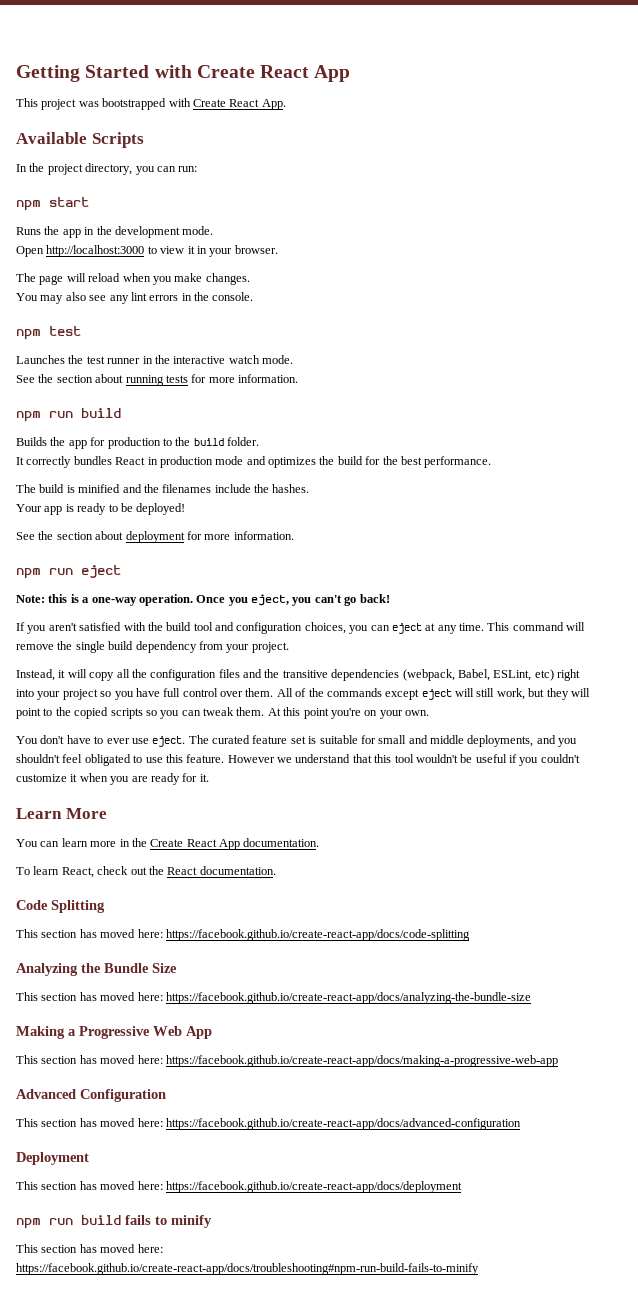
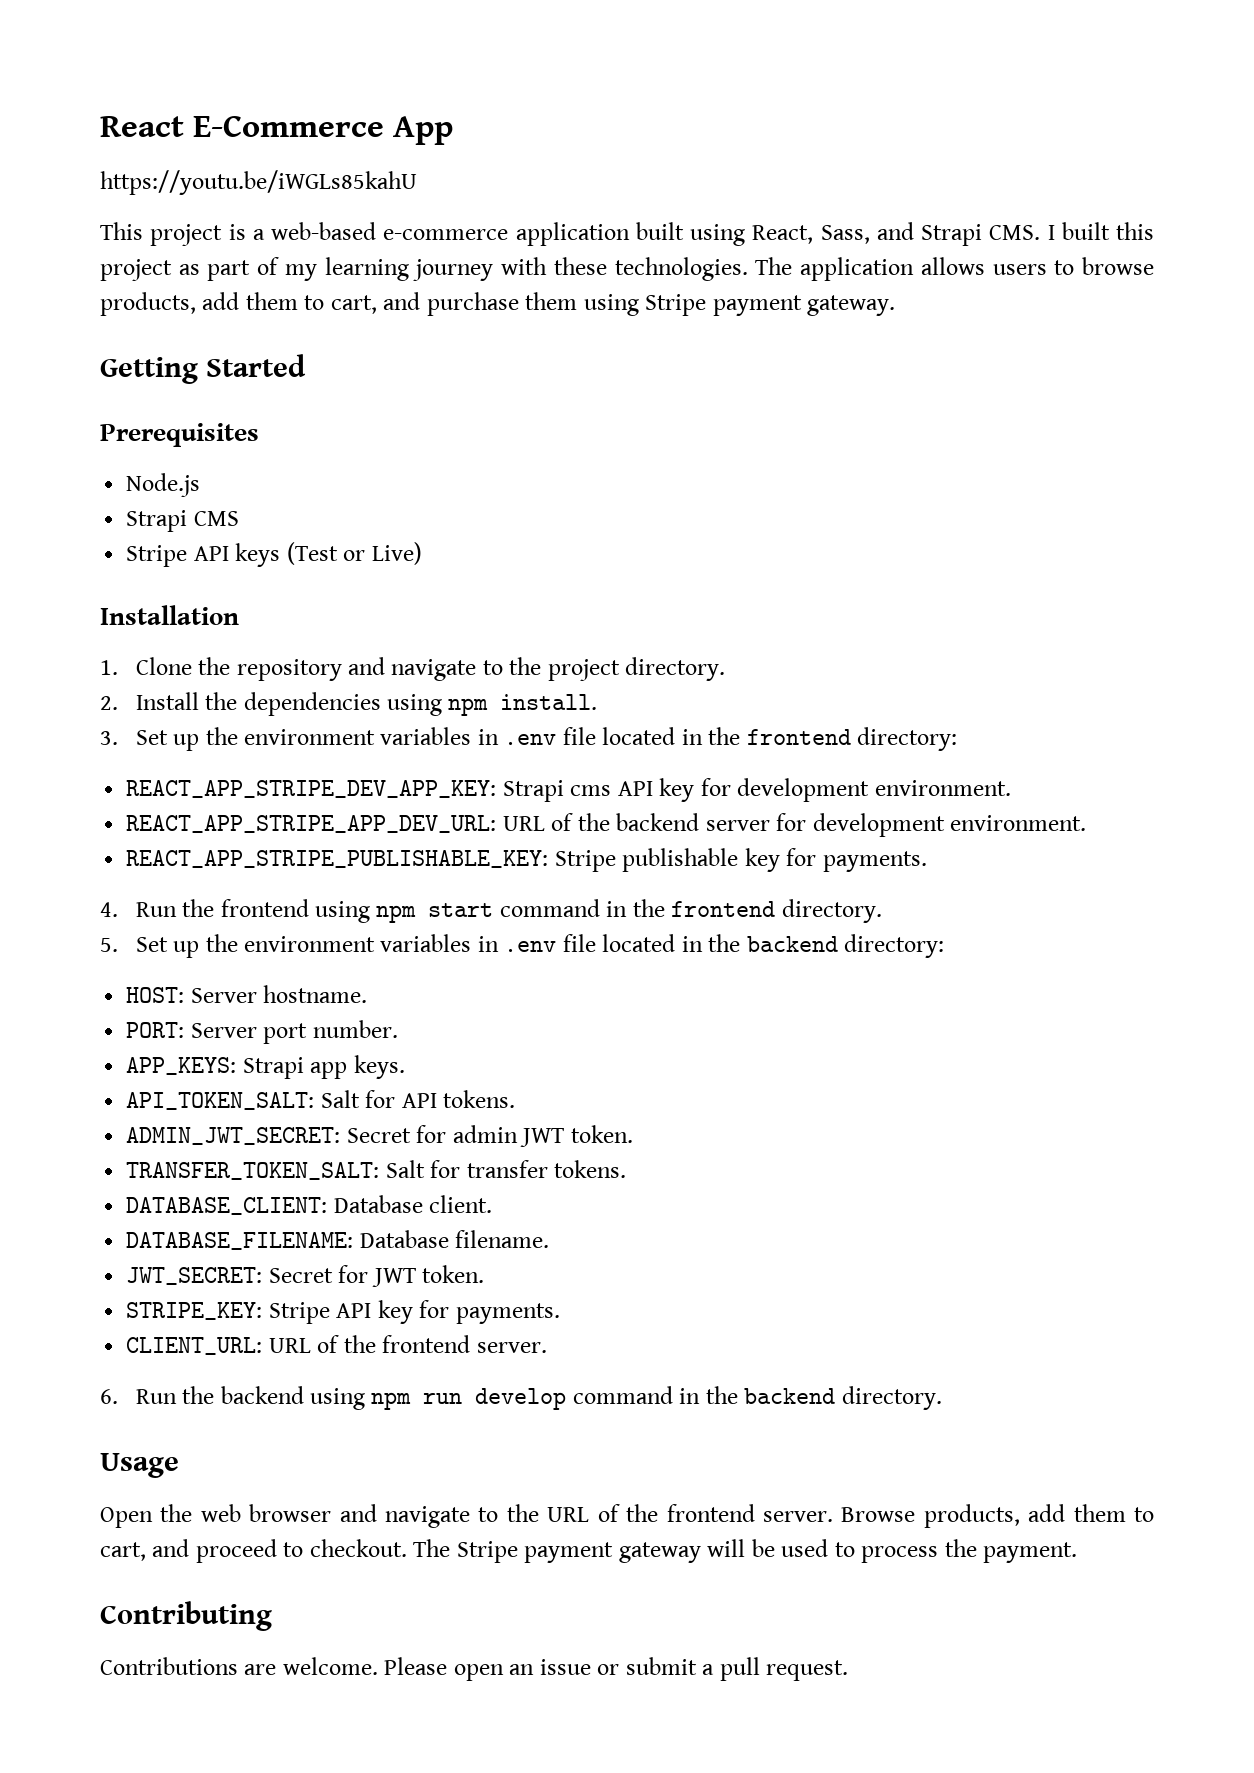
[16,65,351,82] Getting Started with Create React App -> [100,115,454,145] [100,170,417,195] React E-Commerce App // https://youtu.be/iWGLs85kahU
[78,98,286,110] [16,132,144,148] [16,163,198,175] [16,197,89,211] [16,226,214,238] [16,245,278,257] [16,273,250,285] [16,292,254,304] [16,326,81,340] [16,355,293,364] [16,374,298,386] [16,408,121,422] [16,437,259,449] [16,456,492,468] [16,484,310,493] [16,503,186,515] [16,531,294,543] [16,565,121,579] [16,594,390,606] [16,622,586,634] [16,641,289,653] [16,669,580,681] [16,688,590,700] [16,707,429,719] [16,735,578,747] [16,754,580,766] [16,773,209,785] [16,808,107,819] [16,838,320,850] [16,866,276,878] [16,900,105,913] [16,929,470,941] [16,963,177,976] [16,992,531,1004] [16,1026,212,1039] [16,1055,558,1067] [16,1089,166,1102] [16,1118,521,1130] [16,1152,89,1165] [16,1181,462,1193] [16,1215,212,1229] [16,1244,163,1253] [16,1263,479,1275] was bootstrapped with Create React App. // Available Scripts // In the project directory, you can run: // npm start // Runs the app in the development mode. // Open http://localhost:3000 to view it in your browser. // The page will reload when you make changes. // You may also see any lint errors in the console. // npm test // Launches the test runner in the interactive watch mode. // See the section about running tests for more information. // npm run build // Builds the app for production to the build folder. // It correctly bundles React in production mode and optimizes the build for the best performance. // The build is minified and the filenames include the hashes. // Your app is ready to be deployed! // See the section about deployment for more information. // npm run eject // Note: this is a one-way operation. Once you eject, you can't go back! // If you aren't satisfied with the build tool and configuration choices, you can eject at any time. This command will remove the single build dependency from your project. // Instead, it will copy all the configuration files and the transitive dependencies (webpack, Babel, ESLint, etc) right into your project so you have full control over them. All of the commands except eject will still work, but they will point to the copied scripts so you can tweak them. At this point you're on your own. // You don't have to ever use eject. The curated feature set is suitable for small and middle deployments, and you shouldn't feel obligated to use this feature. However we understand that this tool wouldn't be useful if you couldn't customize it when you are ready for it. // Learn More // You can learn more in the Create React App documentation. // To learn React, check out the React documentation. // Code Splitting // This section has moved here: https://facebook.github.io/create-react-app/docs/code-splitting // Analyzing the Bundle Size // This section has moved here: https://facebook.github.io/create-react-app/docs/analyzing-the-bundle-size // Making a Progressive Web App // This section has moved here: https://facebook.github.io/create-react-app/docs/making-a-progressive-web-app // Advanced Configuration // This section has moved here: https://facebook.github.io/create-react-app/docs/advanced-configuration // Deployment // This section has moved here: https://facebook.github.io/create-react-app/docs/deployment // npm run build fails to minify // This section has moved here: https://facebook.github.io/create-react-app/docs/troubleshooting#npm-run-build-fails-to-minify -> [228,222,1154,246] [100,257,1154,281] [100,292,896,316] [100,354,307,384] [100,423,259,447] [126,473,201,497] [126,510,239,532] [126,542,422,567] [100,605,239,625] [100,657,726,681] [100,692,598,716] [100,727,958,751] [126,778,1011,802] [126,813,1087,837] [126,848,927,872] [100,899,882,923] [100,934,945,958] [126,985,368,1003] [126,1020,398,1044] [126,1055,405,1079] [126,1090,516,1110] [126,1125,633,1147] [126,1160,627,1180] [126,1195,493,1215] [126,1230,550,1250] [126,1265,485,1287] [126,1300,560,1324] [126,1335,547,1355] [100,1386,942,1410] [100,1453,179,1478] [100,1504,1154,1528] [100,1539,1078,1563] [100,1601,272,1631] [100,1657,849,1681] is a web-based e-commerce application built using React, Sass, and Strapi CMS. I built this project as part of my learning journey with these technologies. The application allows users to browse products, add them to cart, and purchase them using Stripe payment gateway. // Getting Started // Prerequisites // Node.js // Strapi CMS // Stripe API keys (Test or Live) // Installation // 1. Clone the repository and navigate to the project directory. // 2. Install the dependencies using npm install. // 3. Set up the environment variables in .env file located in the frontend directory: // REACT_APP_STRIPE_DEV_APP_KEY: Strapi cms API key for development environment. // REACT_APP_STRIPE_APP_DEV_URL: URL of the backend server for development environment. // REACT_APP_STRIPE_PUBLISHABLE_KEY: Stripe publishable key for payments. // 4. Run the frontend using npm start command in the frontend directory. // 5. Set up the environment variables in .env file located in the backend directory: // HOST: Server hostname. // PORT: Server port number. // APP_KEYS: Strapi app keys. // API_TOKEN_SALT: Salt for API tokens. // ADMIN_JWT_SECRET: Secret for admin JWT token. // TRANSFER_TOKEN_SALT: Salt for transfer tokens. // DATABASE_CLIENT: Database client. // DATABASE_FILENAME: Database filename. // JWT_SECRET: Secret for JWT token. // STRIPE_KEY: Stripe API key for payments. // CLIENT_URL: URL of the frontend server. // 6. Run the backend using npm run develop command in the backend directory. // Usage // Open the web browser and navigate to the URL of the frontend server. Browse products, add them to cart, and proceed to checkout. The Stripe payment gateway will be used to process the payment. // Contributing // Contributions are welcome. Please open an issue or submit a pull request.

